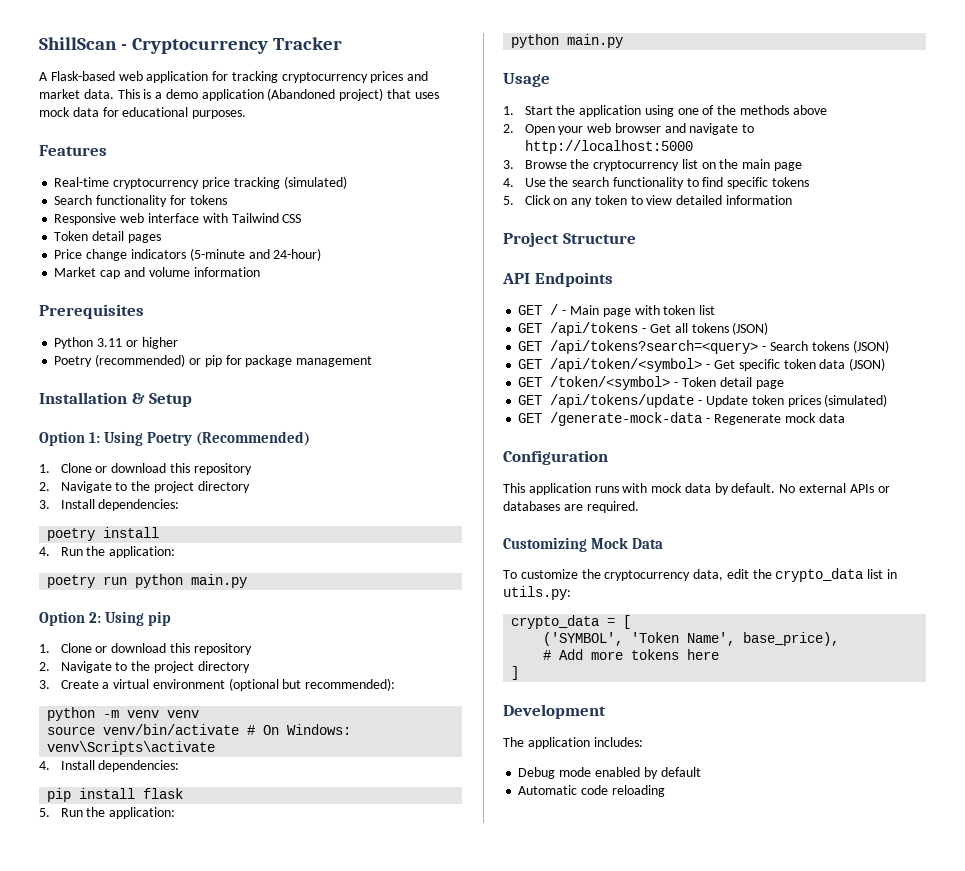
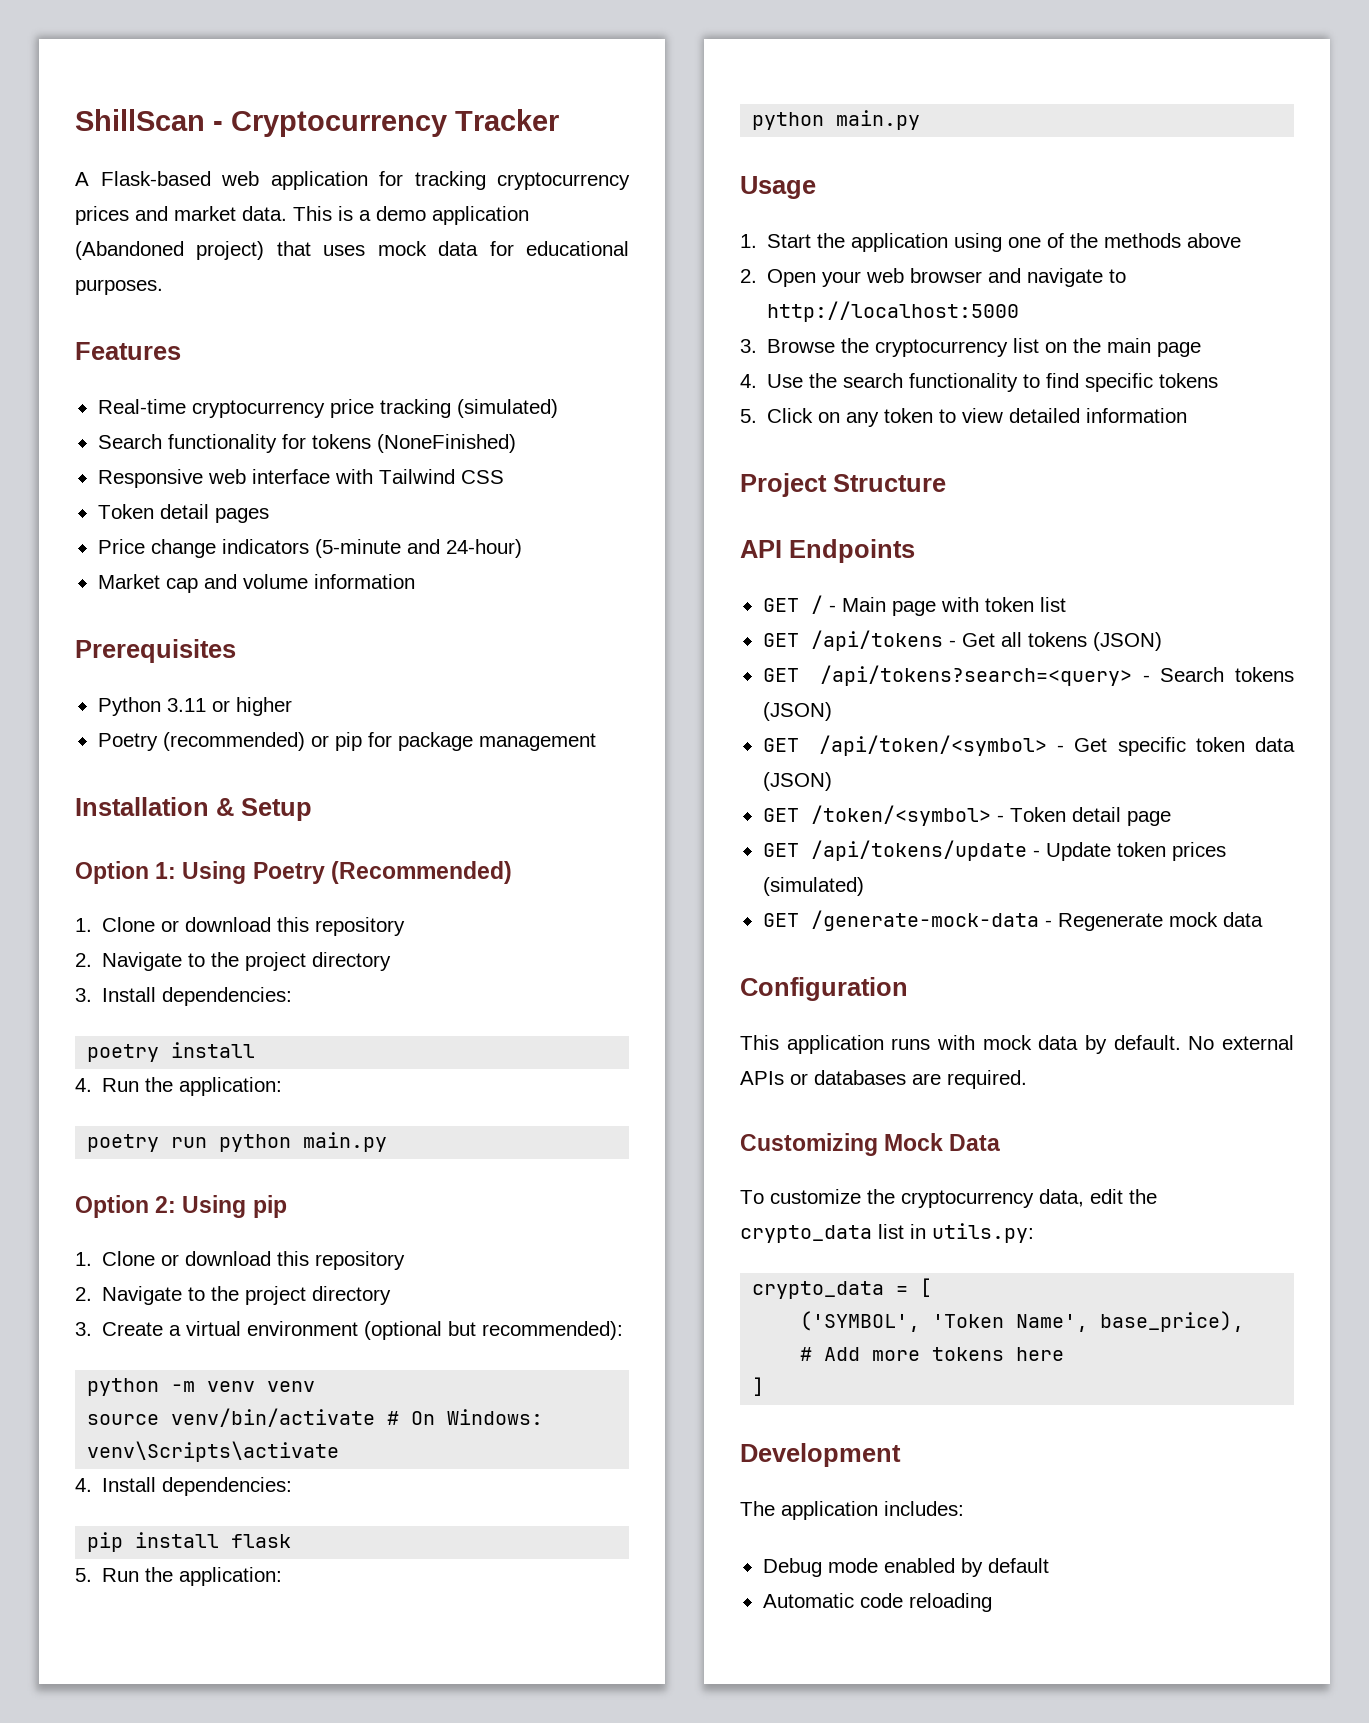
(227, 200) none -> [376,434,516,453] (NoneFinished)

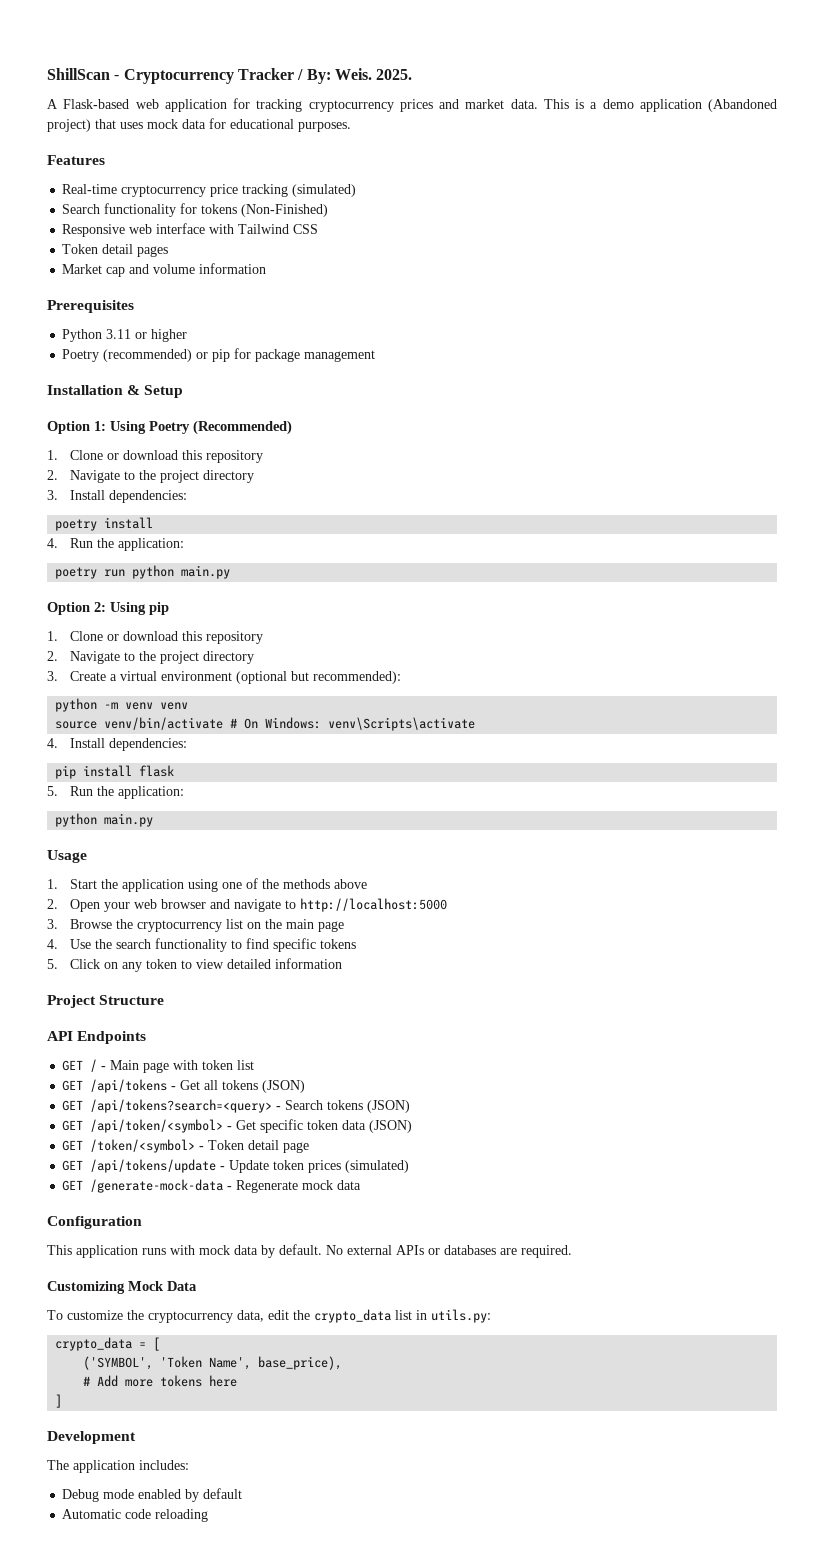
(559, 120) none -> [297,68,413,84] / By: Weis. 2025.
[376,434,516,453] (NoneFinished) -> [241,204,329,217] (Non-Finished)
[97,539,522,558] // Price change indicators (5-minute and 24-hour) -> (169, 251) none

